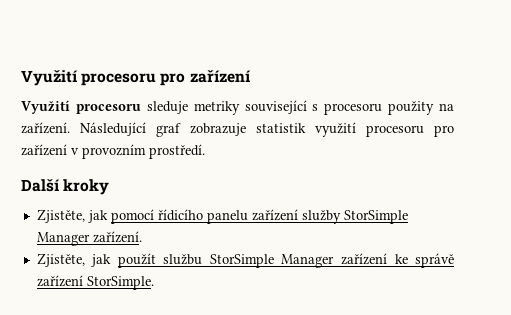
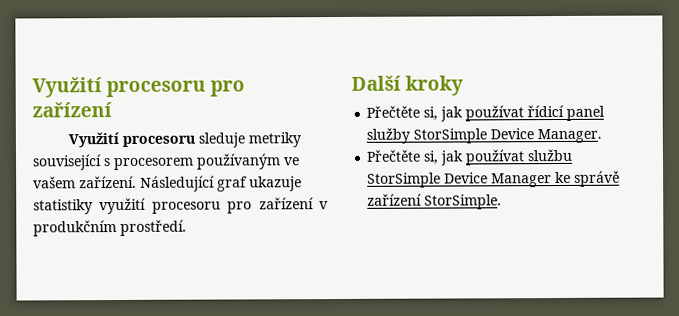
[324,101,454,115] procesoru použity na -> [113,153,300,171] [33,176,76,189] procesorem používaným ve vašem
[190,123,306,136] zobrazuje statistik -> [249,176,302,192] [33,199,93,215] ukazuje statistiky
[82,144,146,159] provozním -> [33,220,117,237] produkčním
[36,209,408,224] [36,231,142,246] [36,253,387,268] Zjistěte, jak pomocí řídicího panelu zařízení služby StorSimple Manager zařízení. // Zjistěte, jak použít službu StorSimple Manager zařízení -> [366,104,606,122] [366,127,603,144] [366,148,574,166] [367,172,553,188] Přečtěte si, jak používat řídicí panel služby StorSimple Device Manager. // Přečtěte si, jak používat službu StorSimple Device Manager

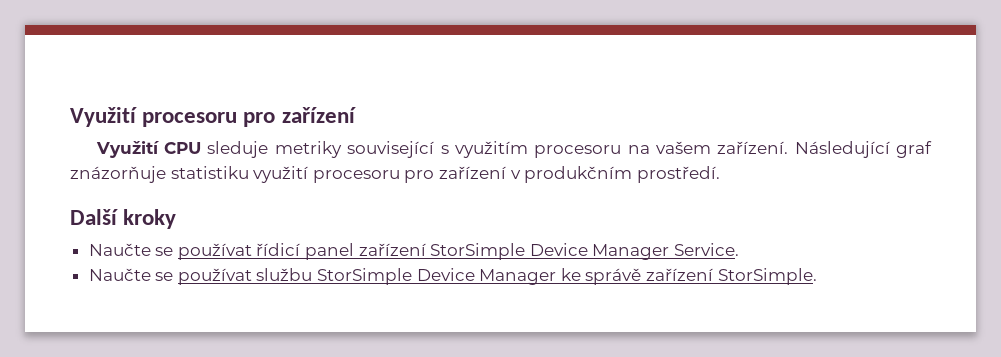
[121,135,195,147] procesoru -> [164,142,202,154] CPU
[113,153,300,171] procesorem používaným ve -> [454,141,650,158] využitím procesoru na
[249,176,302,192] [33,199,93,215] ukazuje statistiky -> [70,166,249,183] znázorňuje statistiku
[366,105,464,122] Přečtěte si, jak -> [88,243,174,256] Naučte se
[366,127,603,144] [366,149,465,166] služby StorSimple Device Manager. // Přečtěte si, jak -> [358,243,740,260] [88,268,174,281] zařízení StorSimple Device Manager Service. // Naučte se

